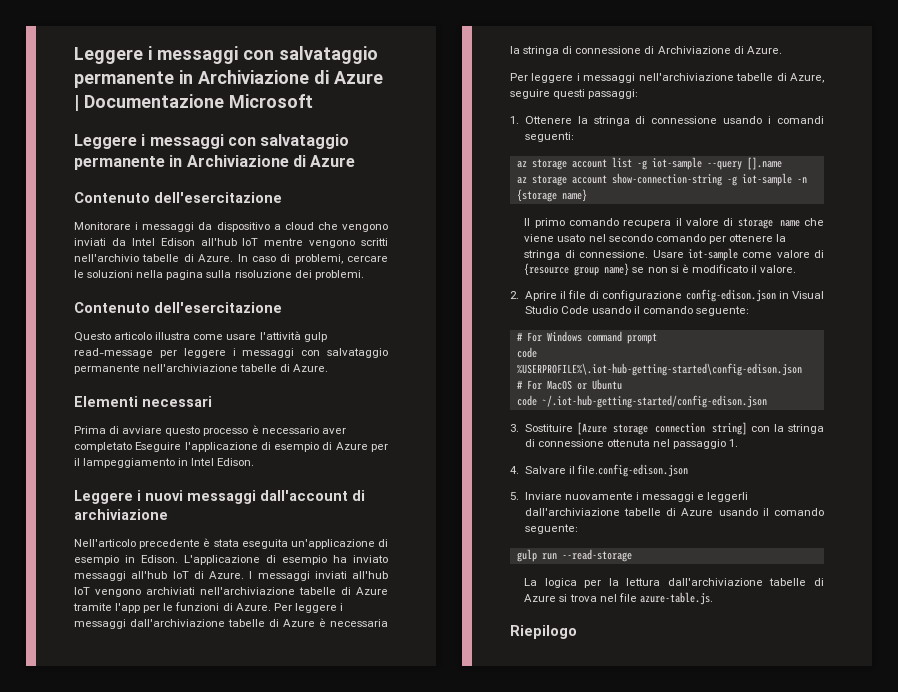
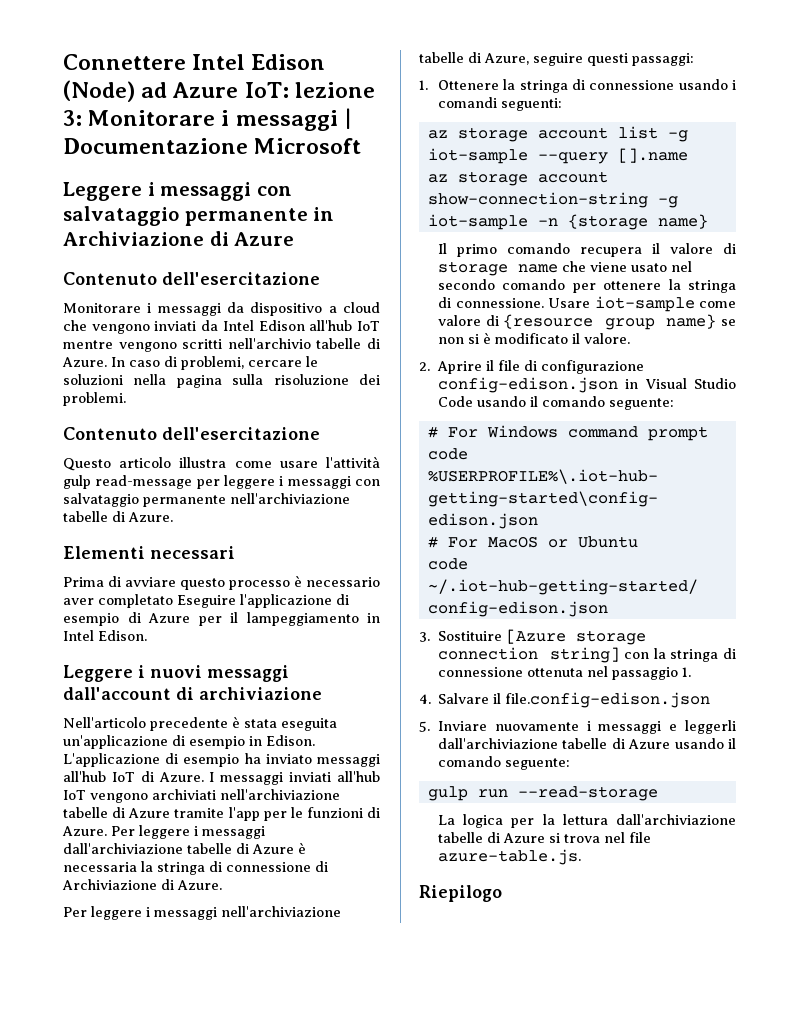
[74,46,378,64] [74,70,383,88] Leggere i messaggi con salvataggio permanente in Archiviazione di Azure -> [63,54,326,70] [63,80,375,102] [63,110,338,131] Connettere Intel Edison (Node) ad Azure IoT: lezione 3: Monitorare i messaggi

